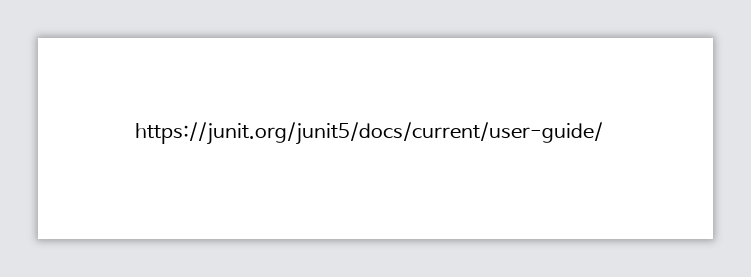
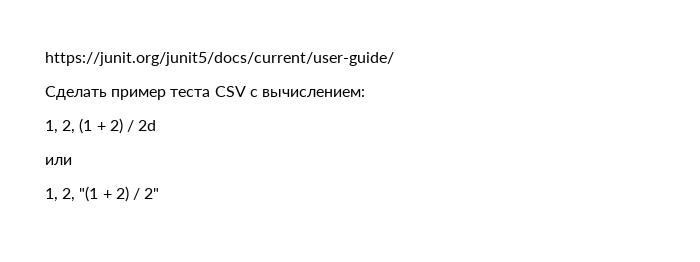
(603, 133) none -> [45,86,365,100] [45,118,157,134] [45,157,72,165] [45,186,160,202] // Сделать пример теста CSV с вычислением: // 1, 2, (1 + 2) / 2d // или // 1, 2, "(1 + 2) / 2"

